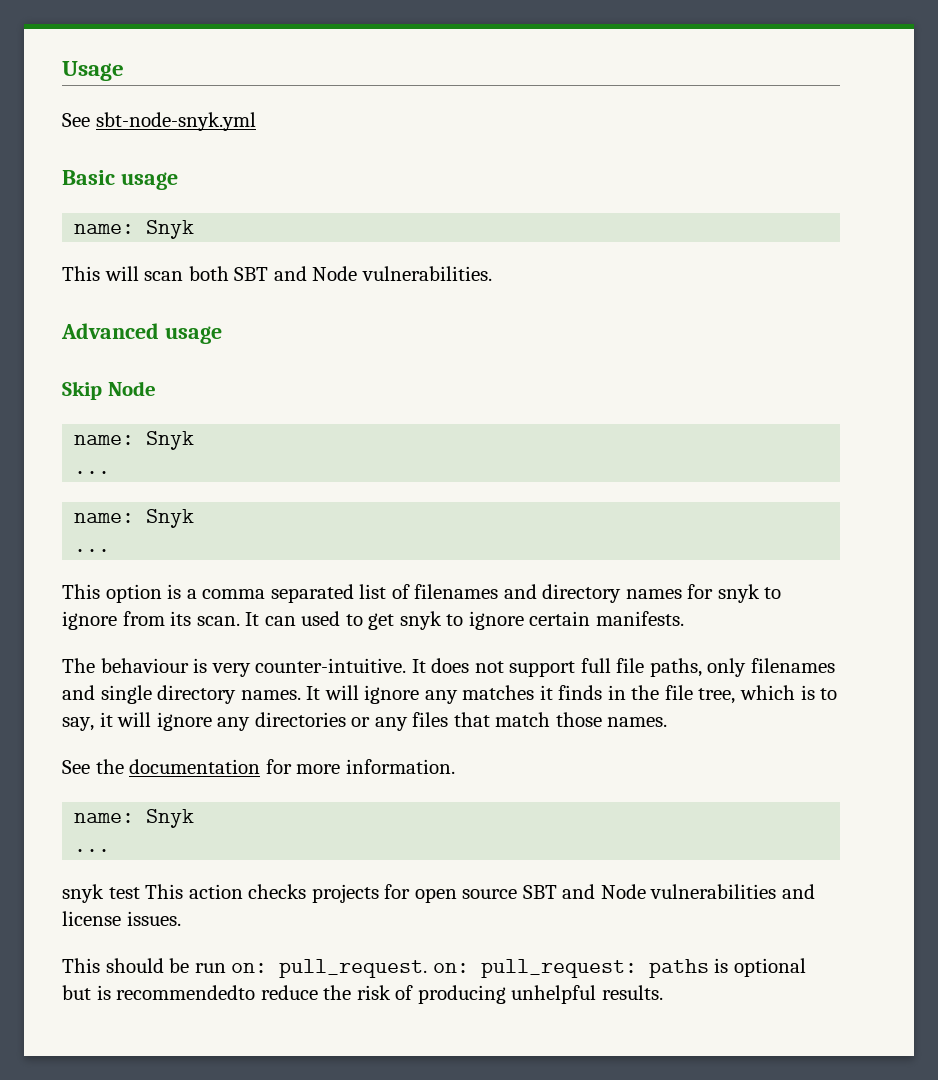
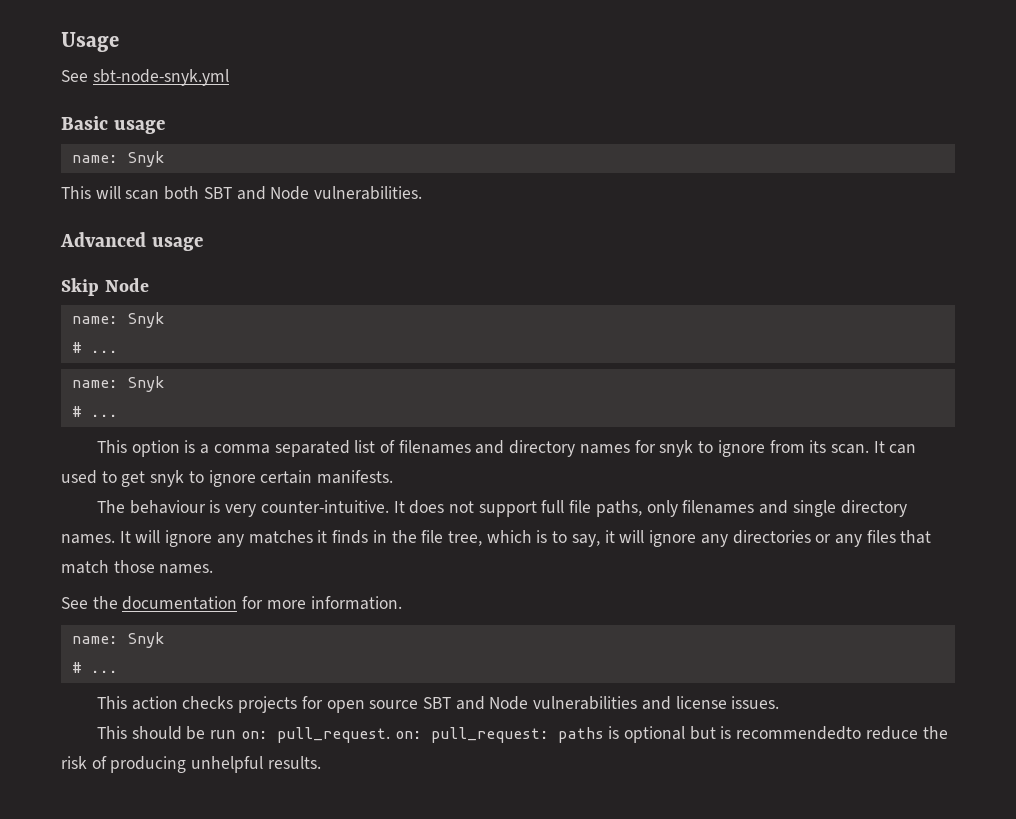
(195, 440) none -> [71,342,82,353] #
(195, 518) none -> [71,406,82,417] #
[74,849,111,852] [62,884,140,903] ... // snyk test -> [71,662,118,673] # ... //

